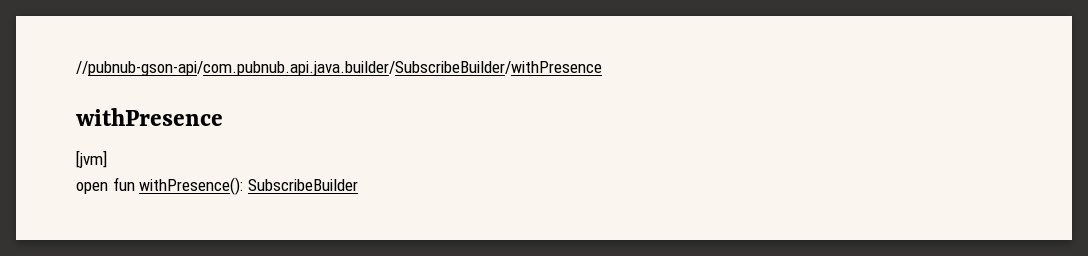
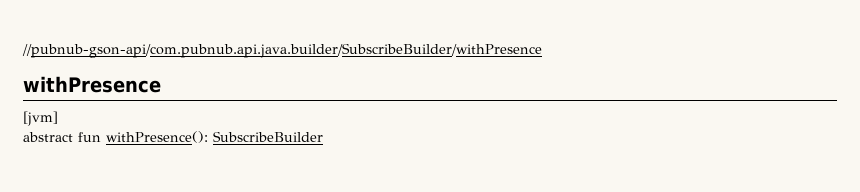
[76,182,108,194] open -> [23,132,73,142] abstract

